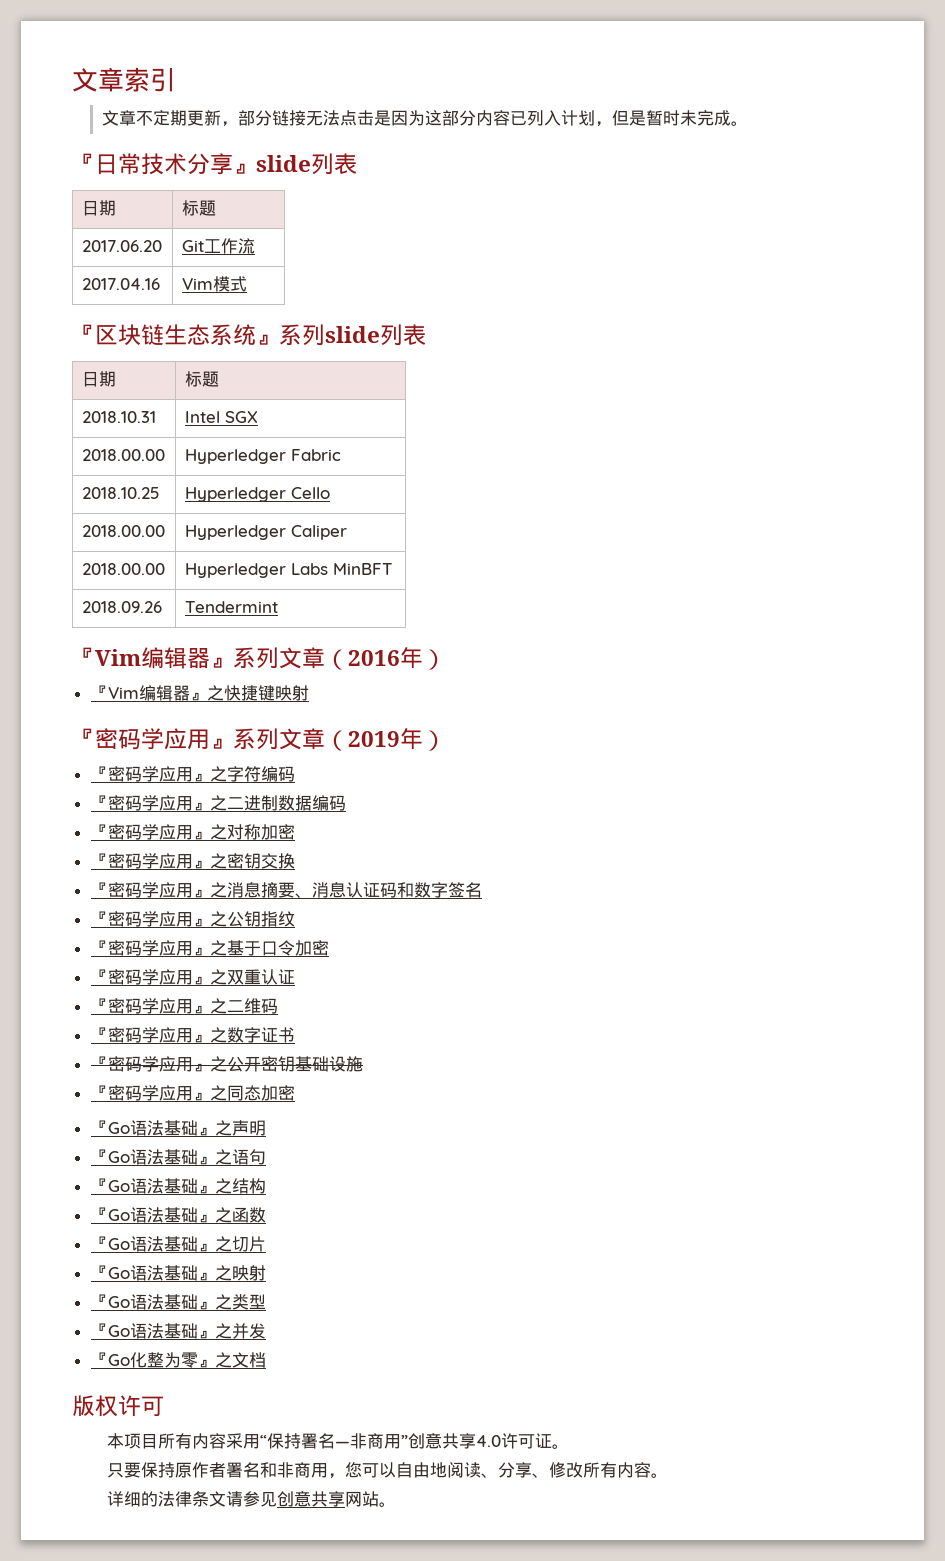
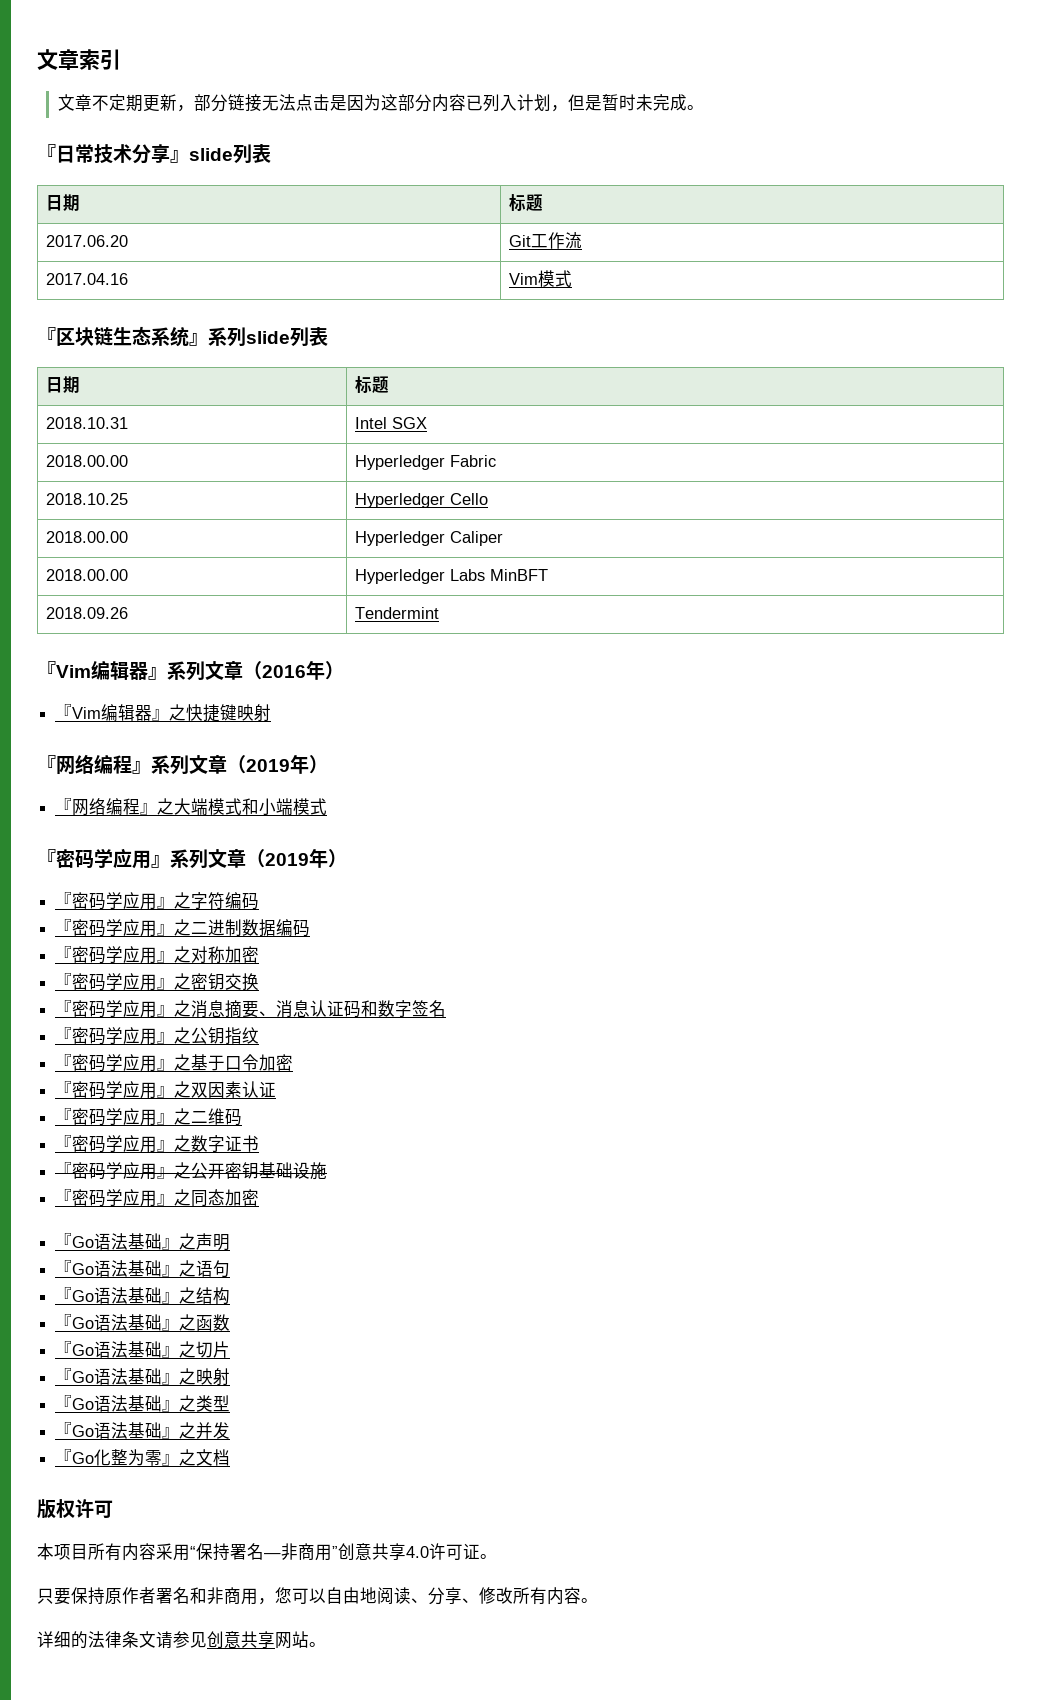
(309, 693) none -> [37,754,328,775] [55,798,328,816] // 『网络编程』系列文章（2019年） // 『网络编程』之大端模式和小端模式
[243,969,261,985] 重 -> [208,1081,243,1098] 因素

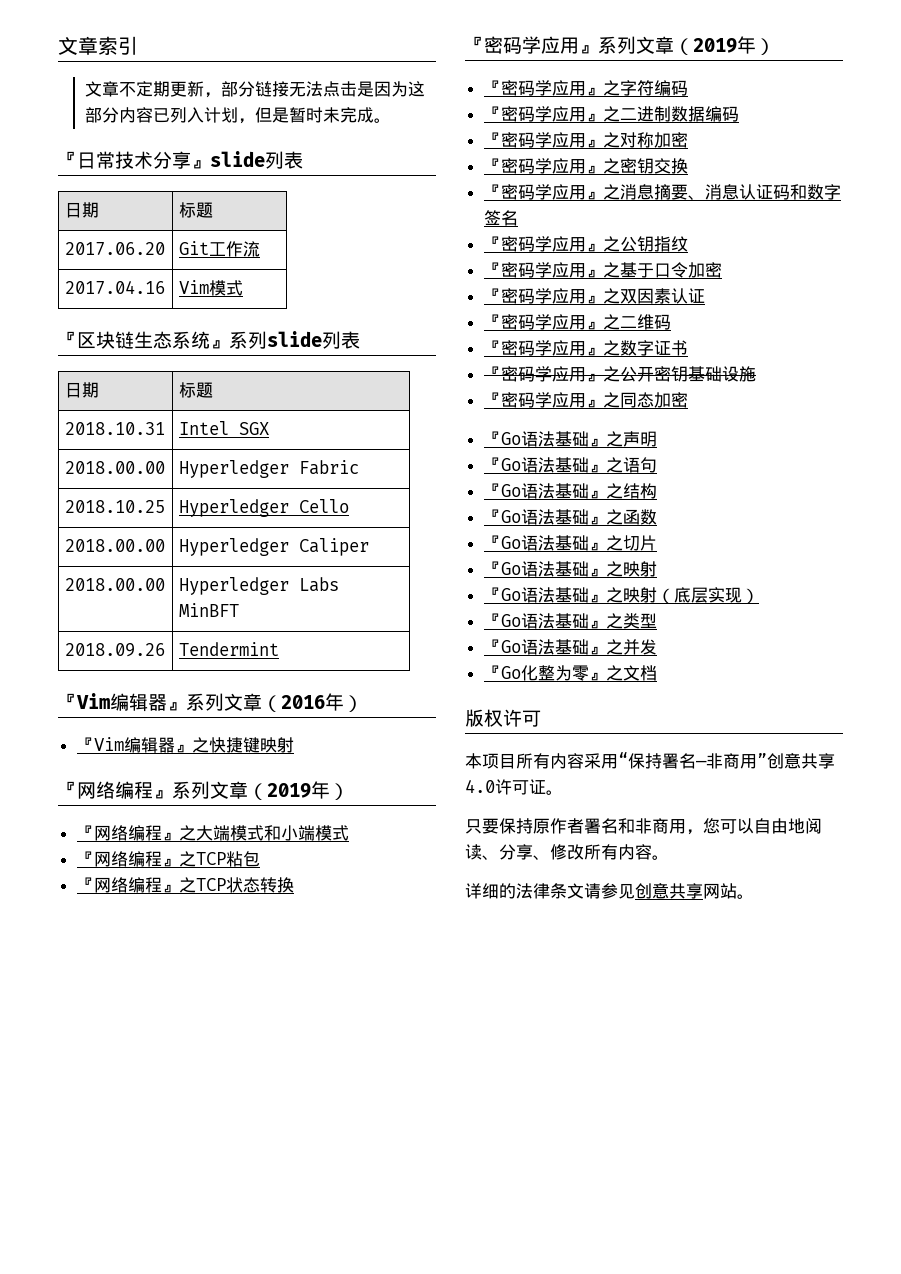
(328, 806) none -> [76,851,260,867] [76,877,294,893] // 『网络编程』之TCP粘包 // 『网络编程』之TCP状态转换
(231, 1377) none -> [483,587,759,604] // 『Go语法基础』之映射（底层实现）

